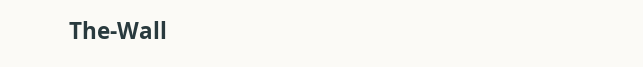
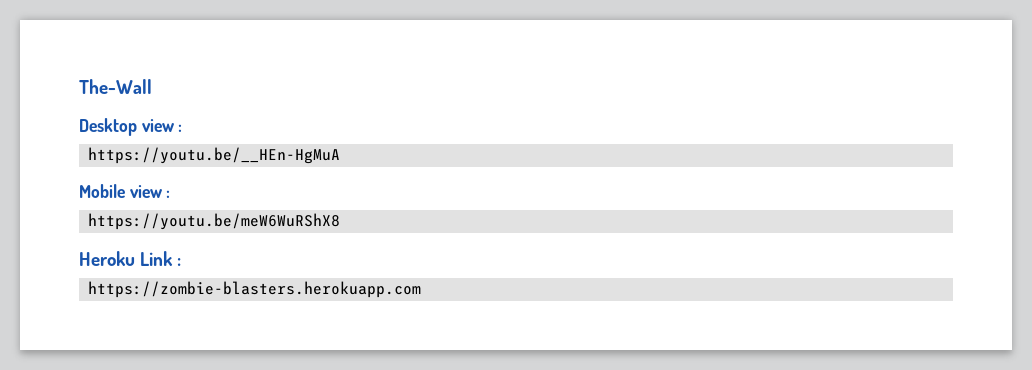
(167, 30) none -> [79,118,183,136] [88,147,340,164] [79,184,171,198] [88,213,340,230] [79,251,182,266] [88,281,421,298] // Desktop view : // https://youtu.be/__HEn-HgMuA // Mobile view : // https://youtu.be/meW6WuRShX8 // Heroku Link : // https://zombie-blasters.herokuapp.com

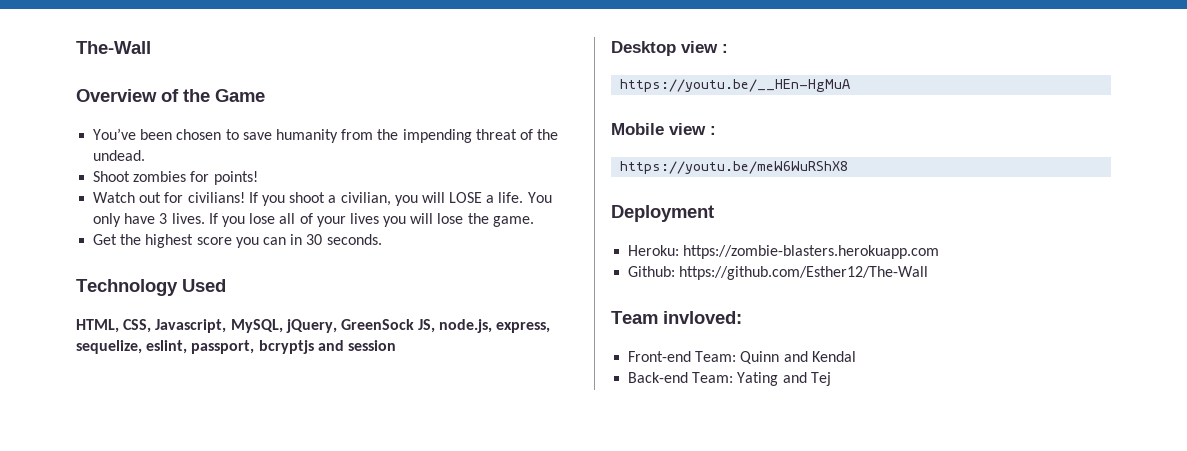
(152, 86) none -> [76,89,265,102] [93,128,559,143] [93,150,146,161] [93,171,258,185] [93,192,552,206] [93,213,534,227] [93,234,382,248] [76,279,226,296] [76,319,551,333] [76,340,396,354] // Overview of the Game // You’ve been chosen to save humanity from the impending threat of the undead. // Shoot zombies for points! // Watch out for civilians! If you shoot a civilian, you will LOSE a life. You only have 3 lives. If you lose all of your lives you will lose the game. // Get the highest score you can in 30 seconds. // Technology Used // HTML, CSS, Javascript, MySQL, jQuery, GreenSock JS, node.js, express, sequelize, eslint, passport, bcryptjs and session
[79,251,182,266] [88,281,421,298] Heroku Link : // https://zombie-blasters.herokuapp.com -> [611,205,714,222] [628,245,940,259] [628,266,929,280] [611,311,742,324] [628,351,856,364] [628,372,831,386] Deployment // Heroku: https://zombie-blasters.herokuapp.com // Github: https://github.com/Esther12/The-Wall // Team invloved: // Front-end Team: Quinn and Kendal // Back-end Team: Yating and Tej

